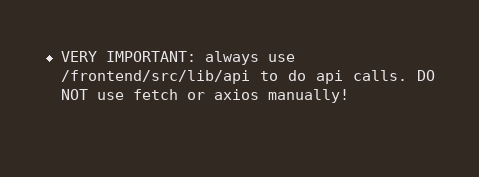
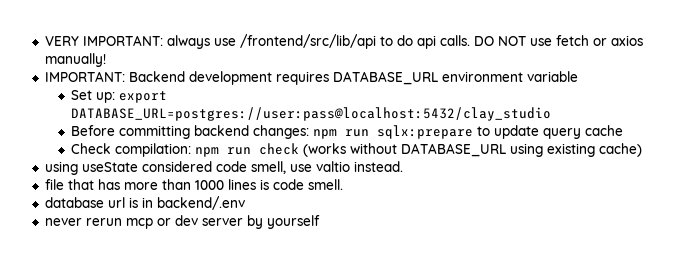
(349, 96) none -> [44,71,578,85] [71,90,168,103] [71,107,552,121] [71,125,624,139] [71,143,643,157] [44,161,403,175] [44,179,343,190] [44,196,245,210] [44,215,320,229] // IMPORTANT: Backend development requires DATABASE_URL environment variable // Set up: export DATABASE_URL=postgres://user:pass@localhost:5432/clay_studio // Before committing backend changes: npm run sqlx:prepare to update query cache // Check compilation: npm run check (works without DATABASE_URL using existing cache) // using useState considered code smell, use valtio instead. // file that has more than 1000 lines is code smell. // database url is in backend/.env // never rerun mcp or dev server by yourself

